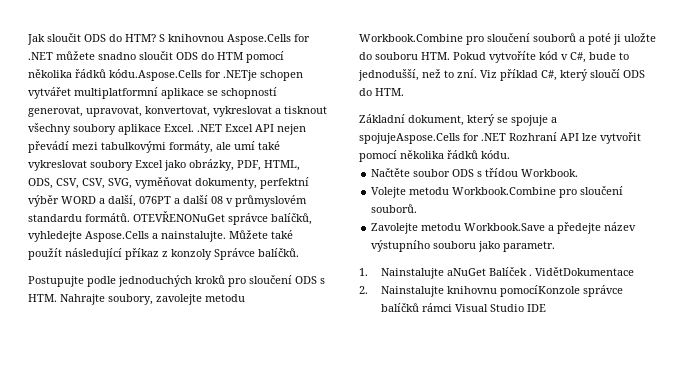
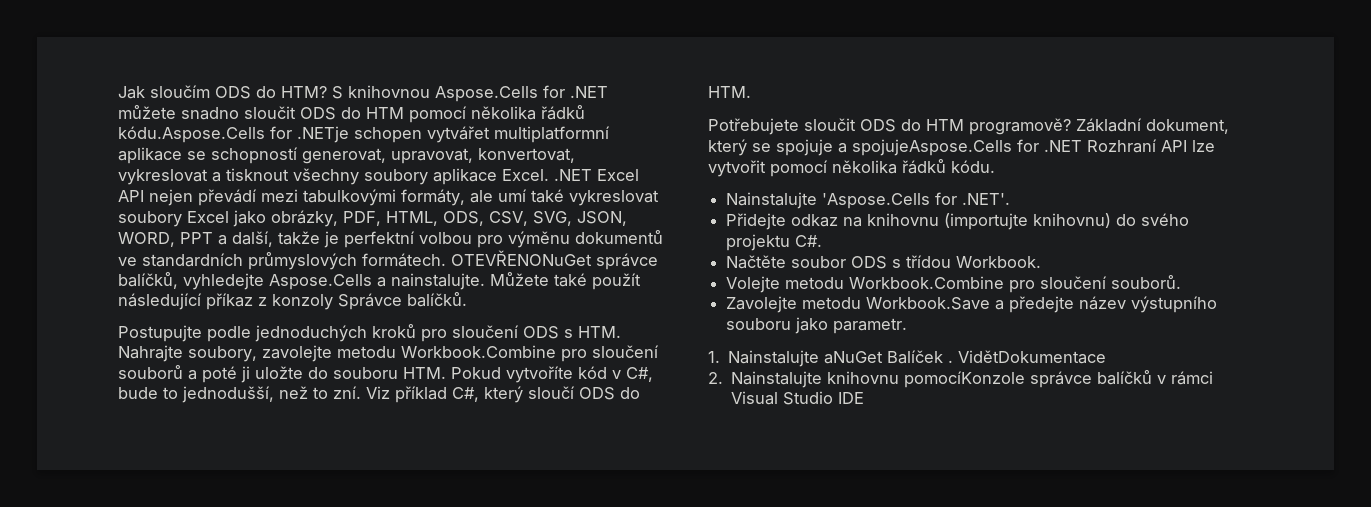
[47,33,81,42] sloučit -> [150,85,210,98] sloučím
[82,177,309,189] [28,195,307,207] [28,213,130,222] CSV, SVG, vyměňovat dokumenty, perfektní výběr WORD a další, 076PT a další 08 v průmyslovém standardu formátů. -> [533,211,627,226] [118,230,663,248] [118,252,446,270] SVG, JSON, WORD, PPT a další, takže je perfektní volbou pro výměnu dokumentů ve standardních průmyslových formátech.
(404, 92) none -> [708,118,1071,135] Potřebujete sloučit ODS do HTM programově?
(510, 154) none -> [726,192,1011,209] [726,213,1190,230] [726,234,823,251] // Nainstalujte 'Aspose.Cells for .NET'. // Přidejte odkaz na knihovnu (importujte knihovnu) do svého projektu C#.
(419, 307) none -> [1157,375,1167,384] v

